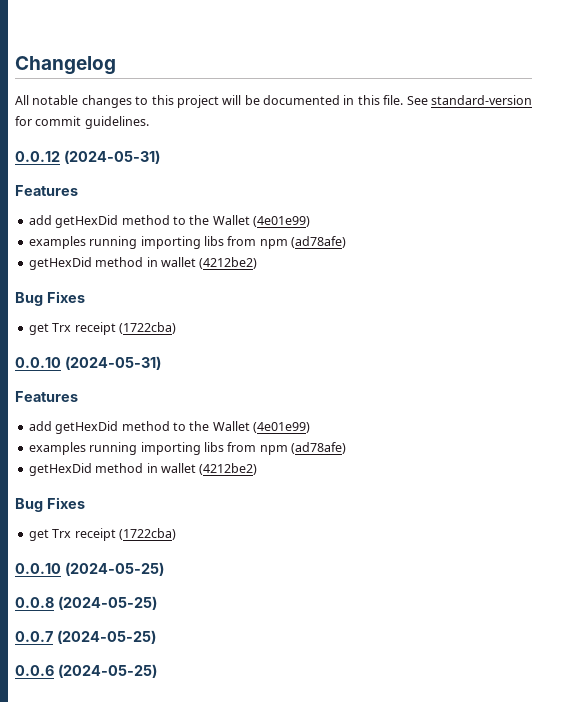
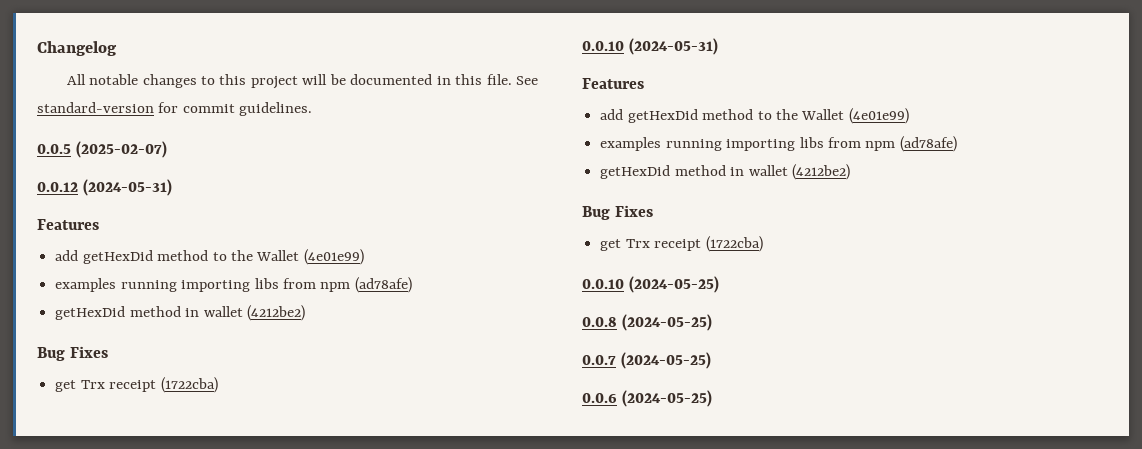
(149, 122) none -> [37,141,167,158] // 0.0.5 (2025-02-07)

